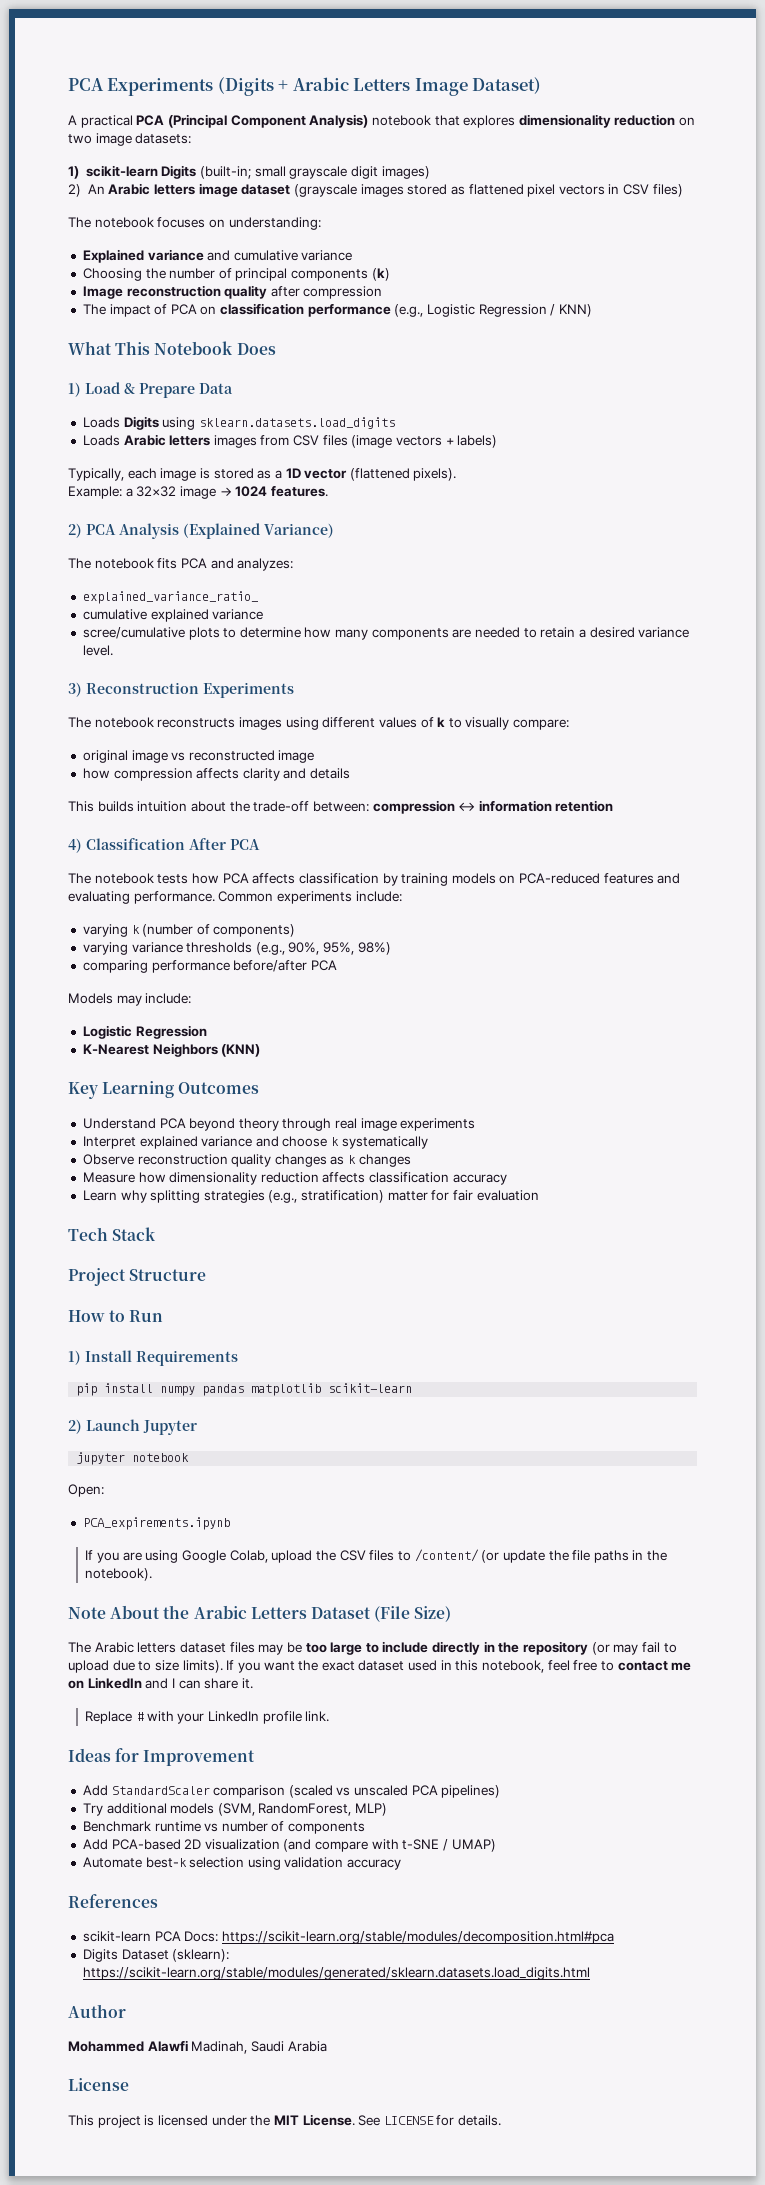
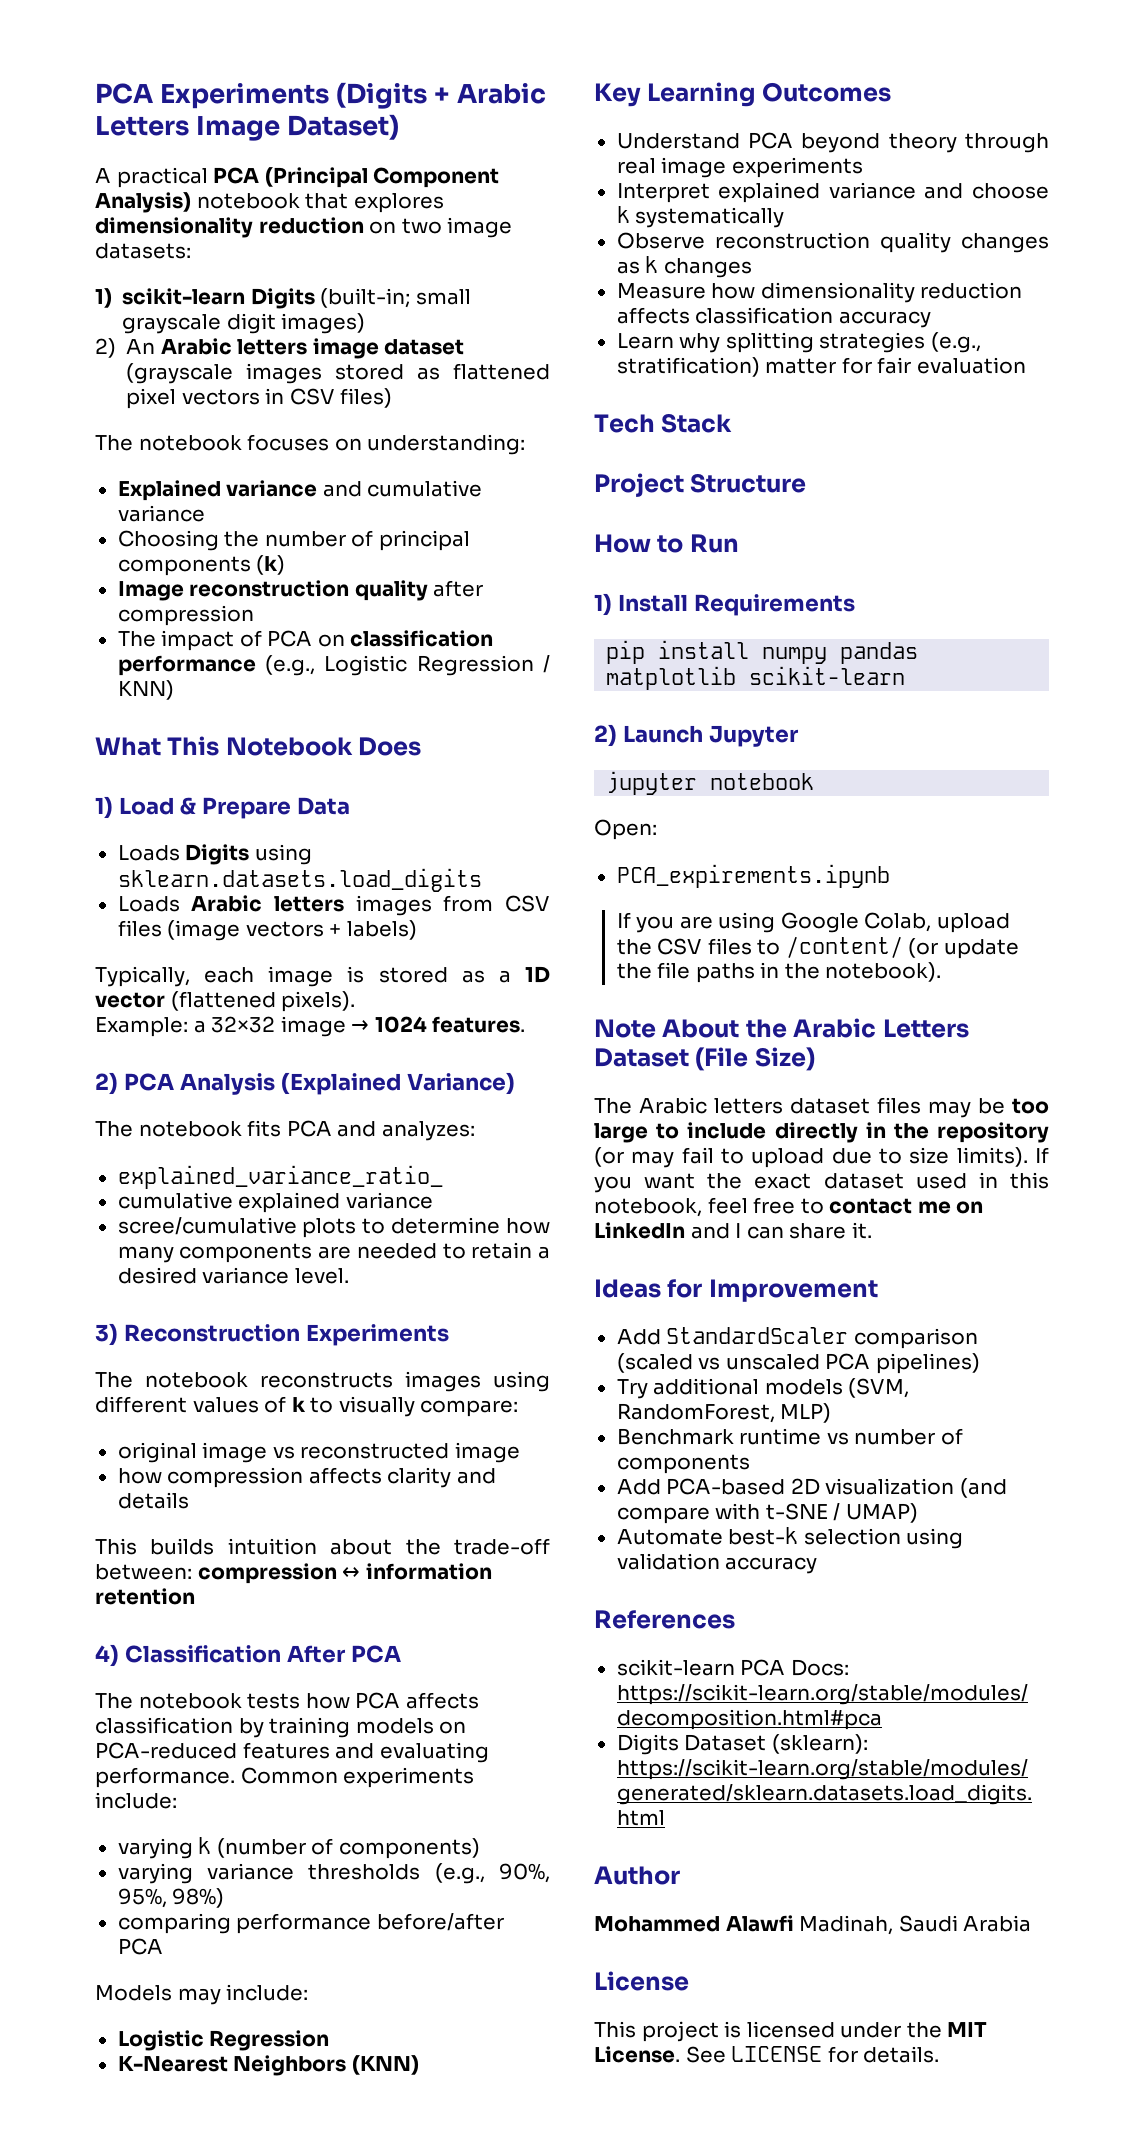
[85,1711,330,1724] // Replace # with your LinkedIn profile link. -> (872, 1230) none

